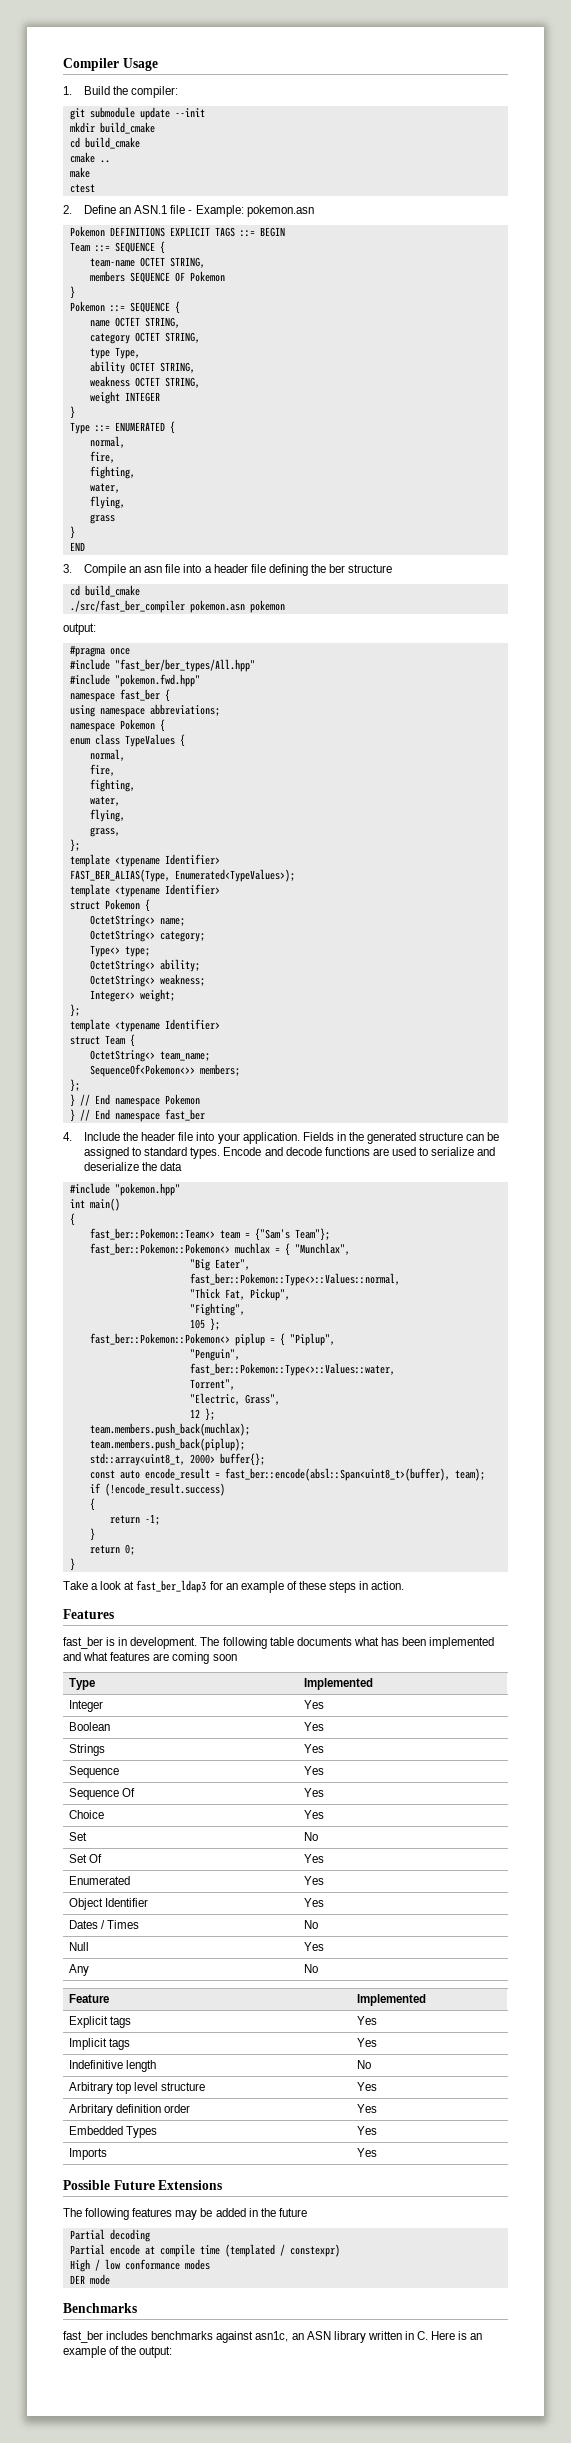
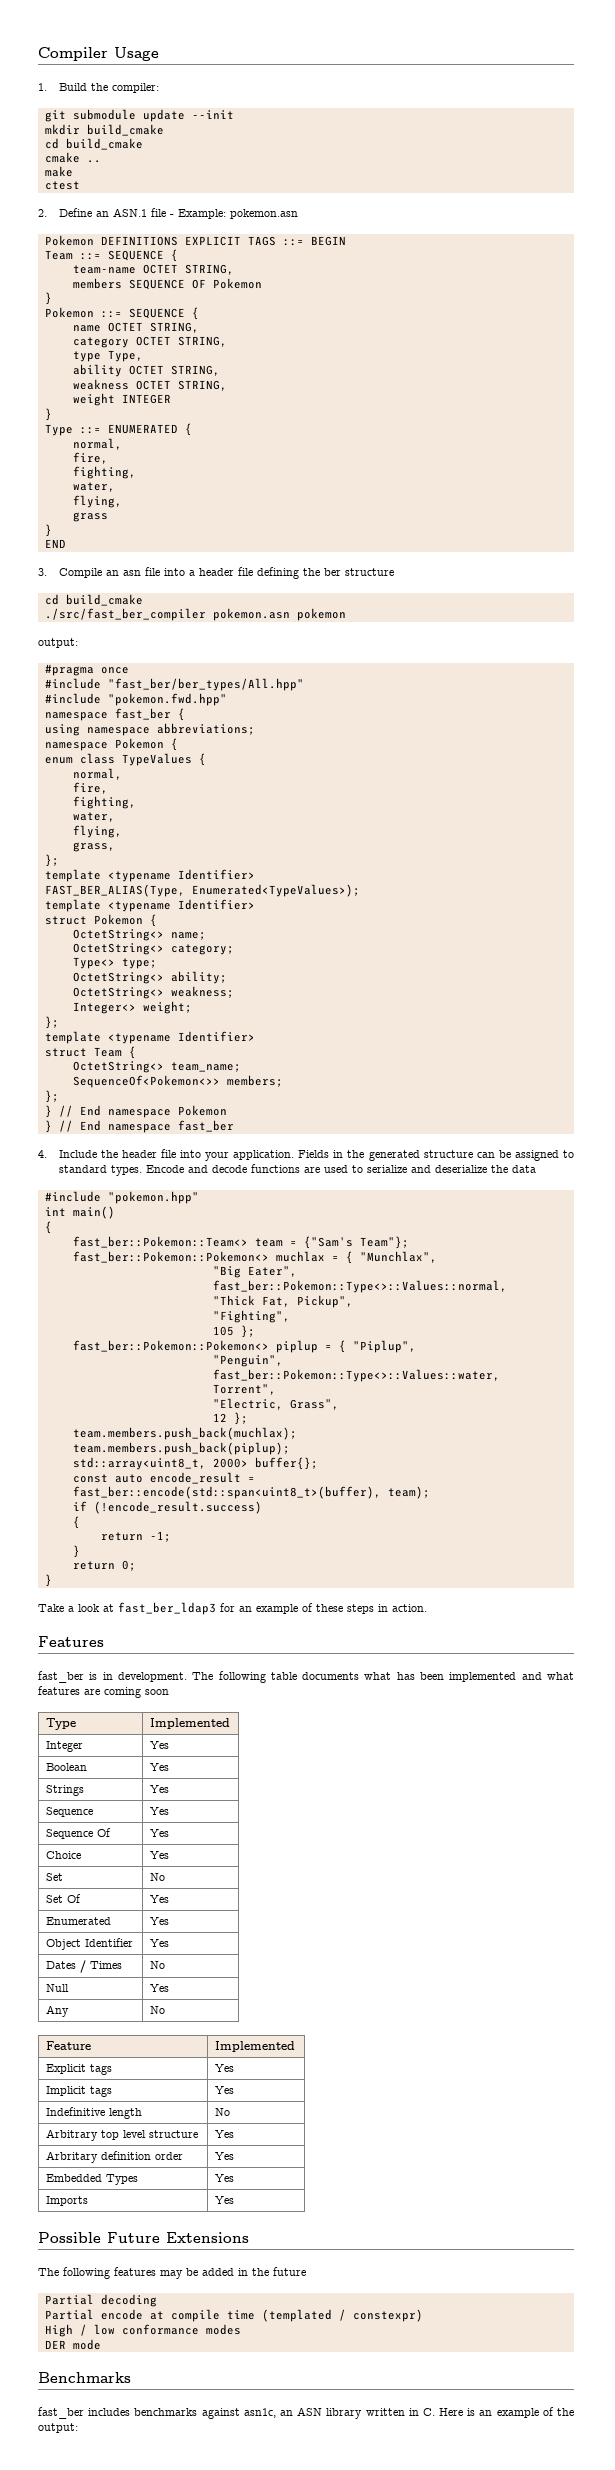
[224,1468,450,1481] fast_ber::encode(absl::Span<uint8_t>(buffer), -> [72,1486,381,1499] fast_ber::encode(std::span<uint8_t>(buffer),

